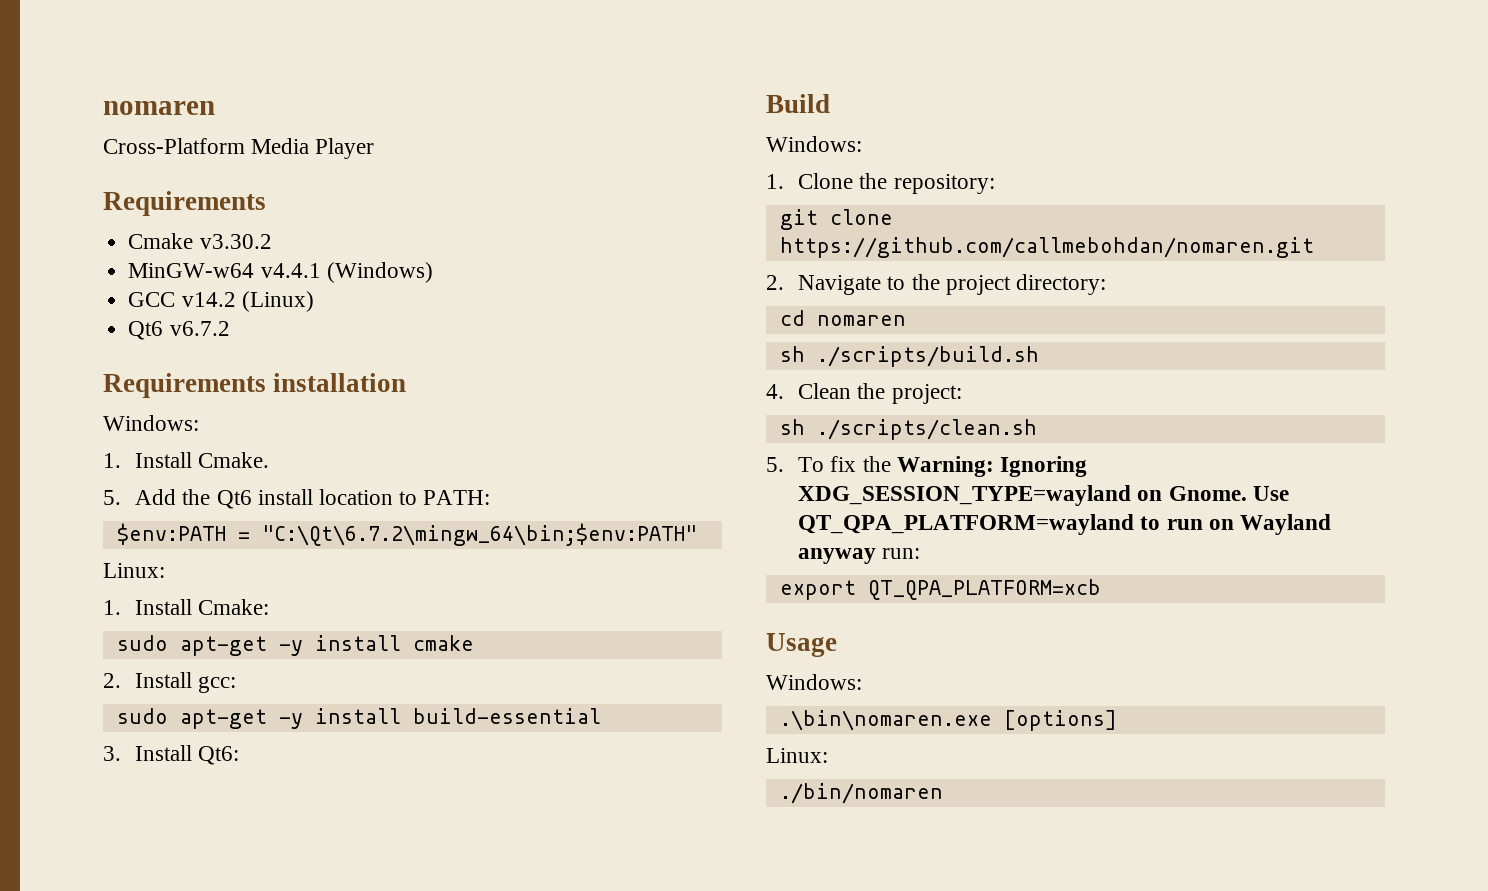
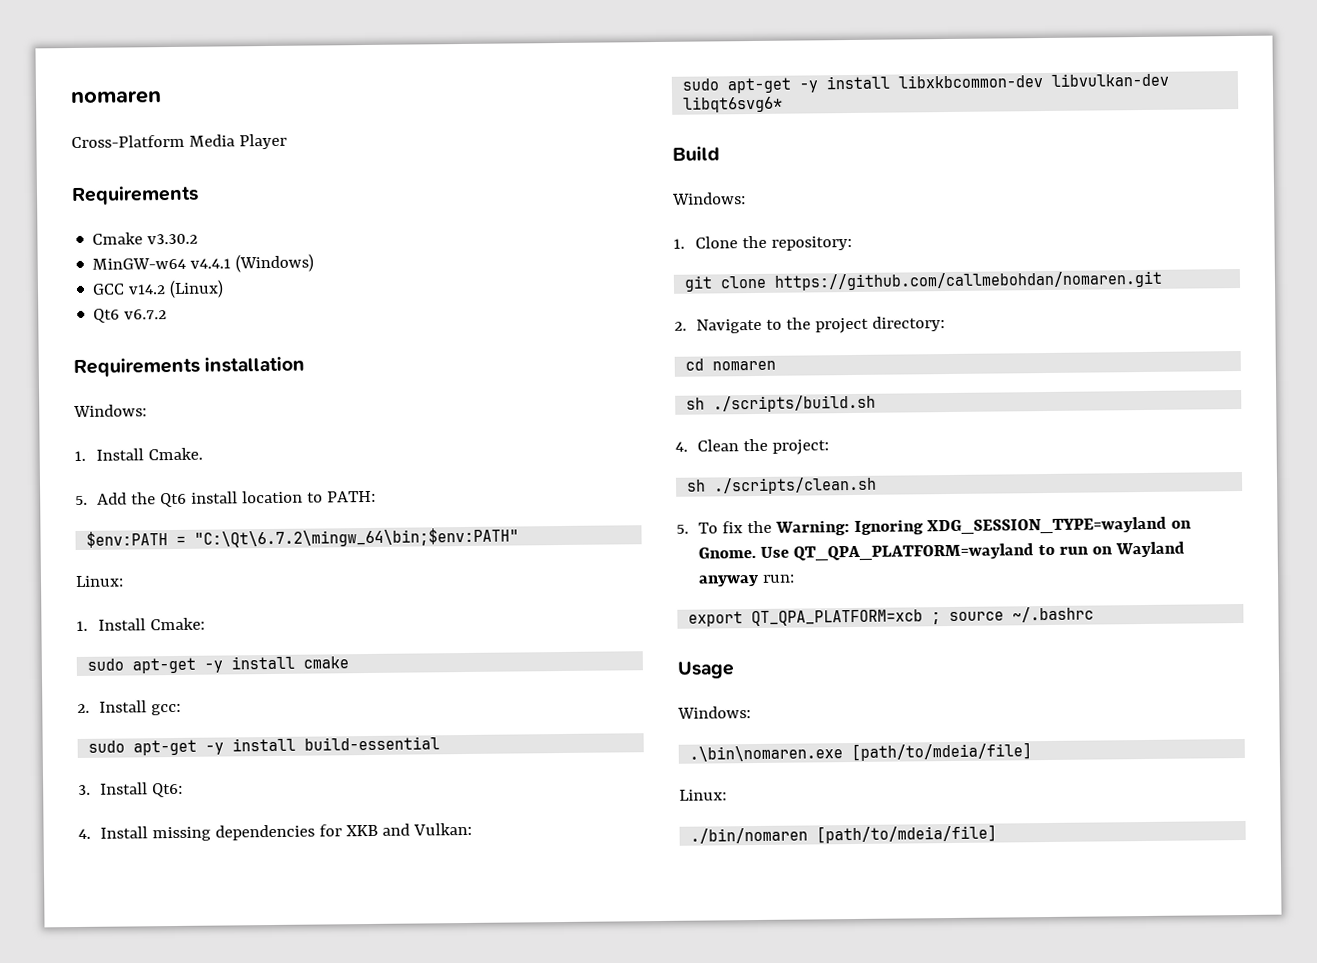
(240, 755) none -> [78,822,473,842] [682,72,1170,94] [683,95,784,113] // 4. Install missing dependencies for XKB and Vulkan: // sudo apt-get -y install libxkbcommon-dev libvulkan-dev libqt6svg6*
(1101, 589) none -> [931,606,1095,625] ; source ~/.bashrc
[1003,710,1117,731] [options] -> [851,742,1033,762] [path/to/mdeia/file]
(943, 793) none -> [816,824,998,844] [path/to/mdeia/file]

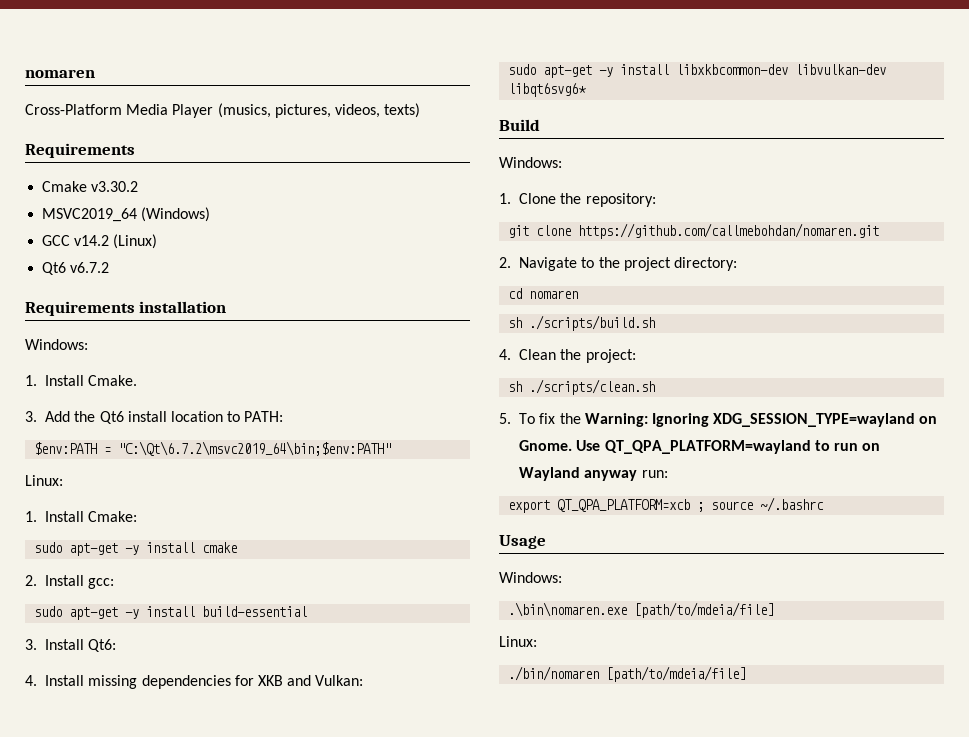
(287, 141) none -> [217,103,421,118] (musics, pictures, videos, texts)
[92,257,232,270] MinGW-w64 v4.4.1 -> [42,208,138,222] MSVC2019_64
[75,495,88,506] 5. -> [25,411,37,422] 3.
[194,527,520,548] "C:\Qt\6.7.2\mingw_64\bin;$env:PATH" -> [118,441,392,456] "C:\Qt\6.7.2\msvc2019_64\bin;$env:PATH"

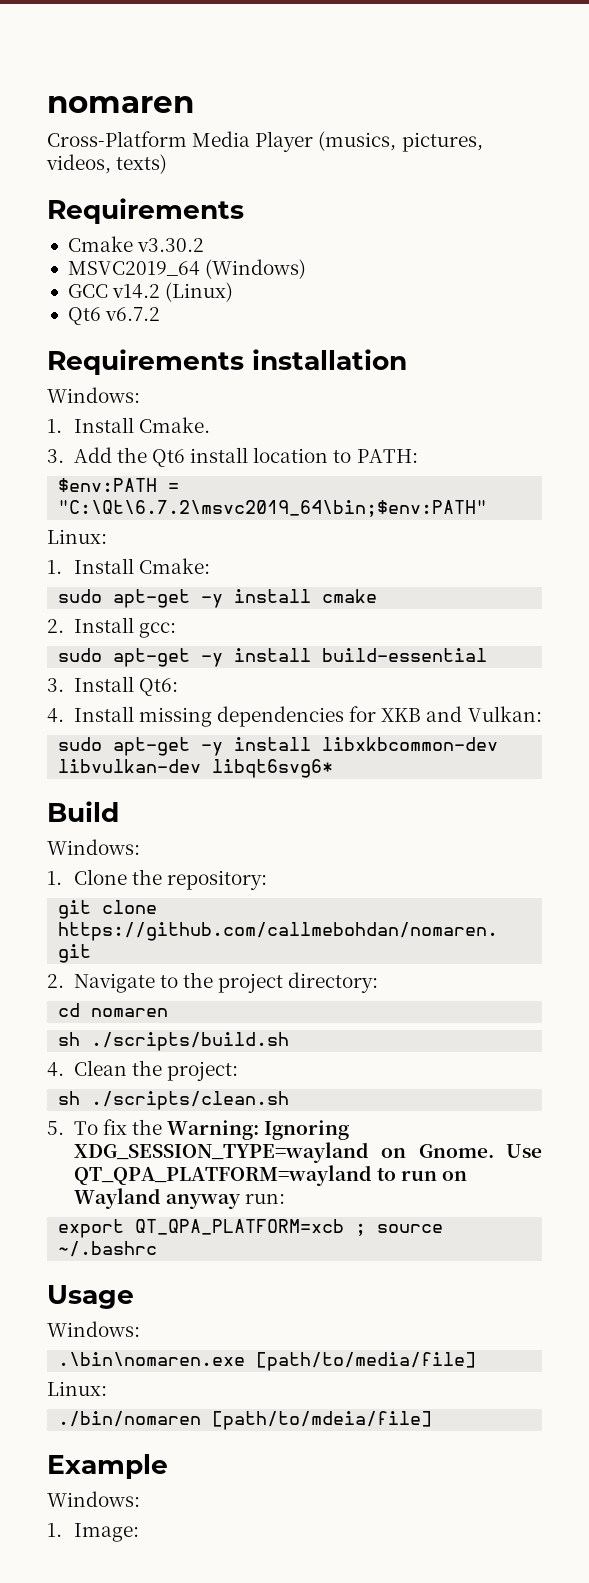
[634,602,775,618] [path/to/mdeia/file] -> [256,1352,477,1371] [path/to/media/file]
(747, 674) none -> [47,1454,168,1479] [47,1491,140,1507] [47,1523,139,1542] // Example // Windows: // 1. Image:

